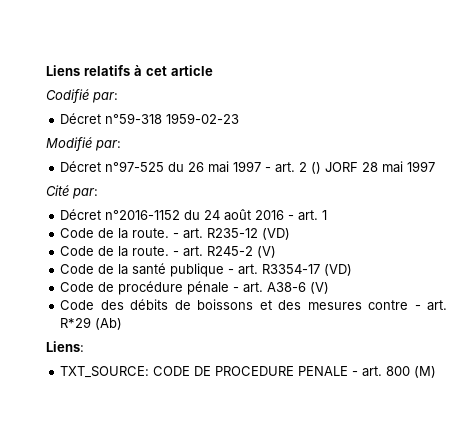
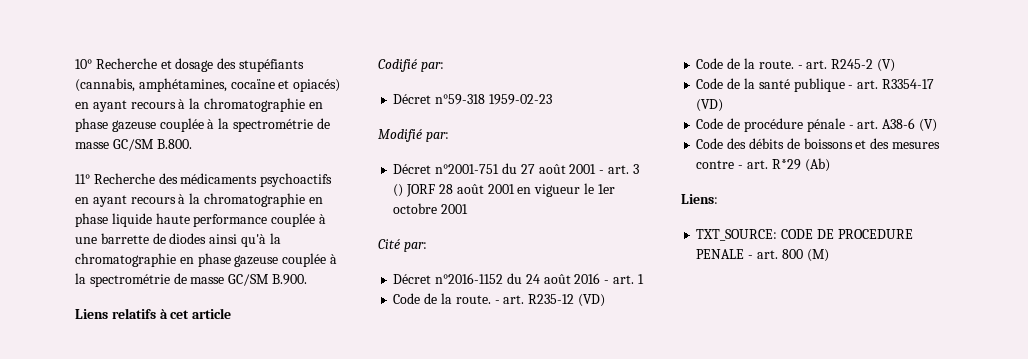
(46, 70) none -> [75,58,304,72] [75,78,341,92] [75,98,323,112] [75,118,330,132] [75,139,192,151] [75,173,333,187] [75,193,323,207] [75,213,326,227] [75,233,281,247] [75,253,337,267] [75,273,307,287] 10° Recherche et dosage des stupéfiants (cannabis, amphétamines, cocaïne et opiacés) en ayant recours à la chromatographie en phase gazeuse couplée à la spectrométrie de masse GC/SM B.800. // 11° Recherche des médicaments psychoactifs en ayant recours à la chromatographie en phase liquide haute performance couplée à une barrette de diodes ainsi qu'à la chromatographie en phase gazeuse couplée à la spectrométrie de masse GC/SM B.900. //
[105,161,308,173] n°97-525 du 26 mai 1997 - art. 2 -> [435,163,639,174] n°2001-751 du 27 août 2001 - art. 3
[382,161,436,173] mai 1997 -> [456,183,615,197] [393,203,469,214] août 2001 en vigueur le 1er octobre 2001

